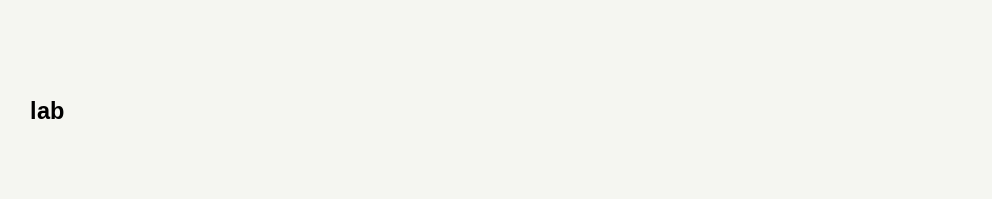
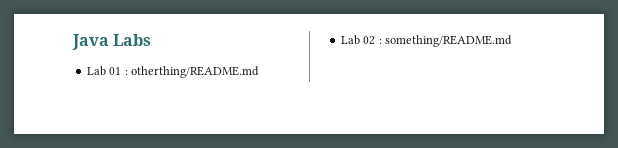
[30,101,64,119] lab -> [72,34,152,50] [86,66,259,78] [340,35,512,47] Java Labs // Lab 01 : otherthing/README.md // Lab 02 : something/README.md

